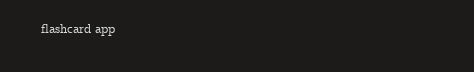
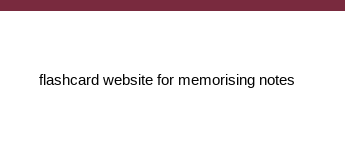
[95,26,115,36] app -> [102,74,296,88] website for memorising notes

